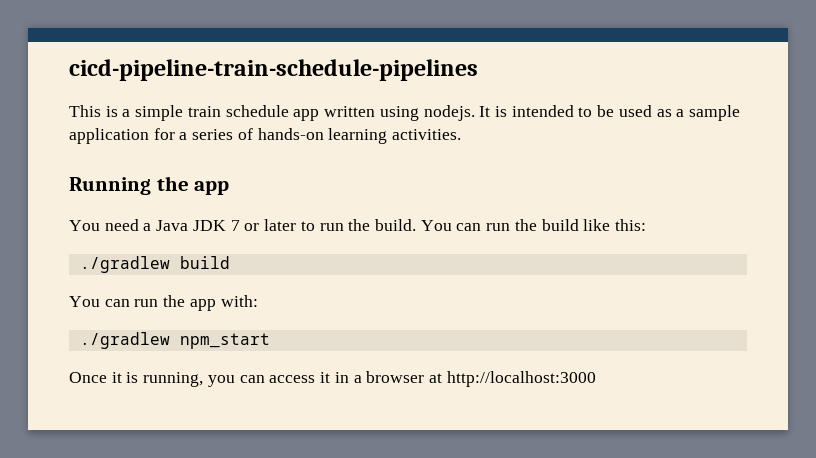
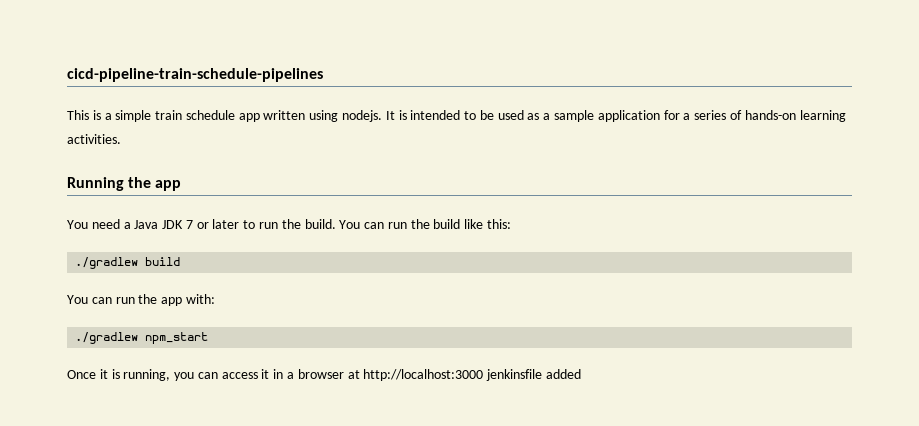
(596, 379) none -> [486,369,581,381] jenkinsfile added

